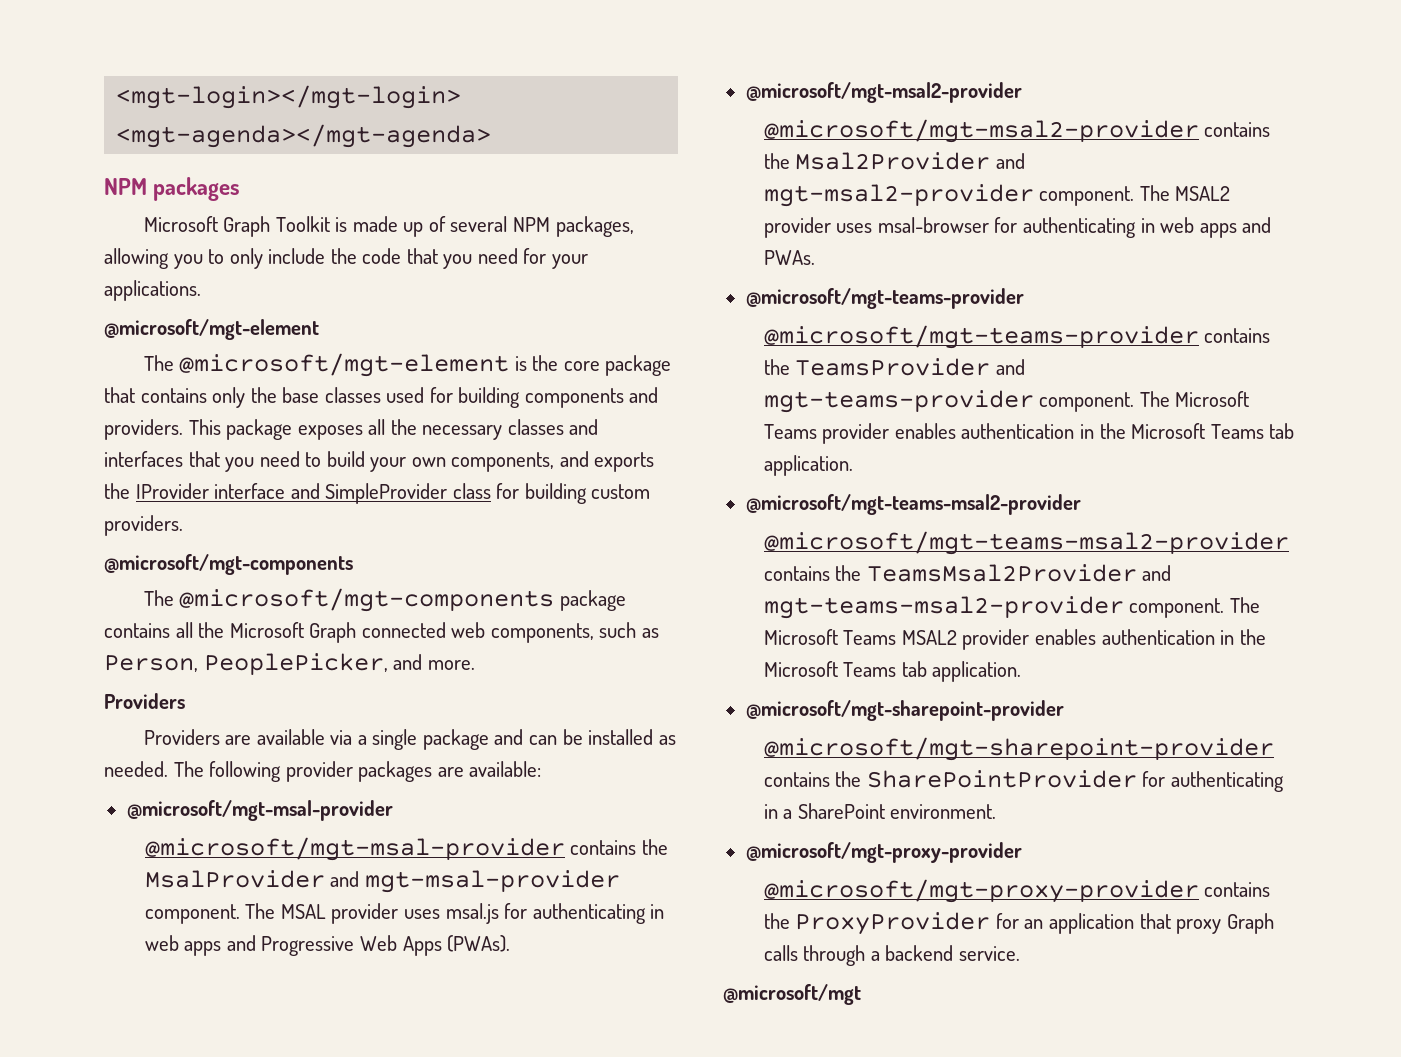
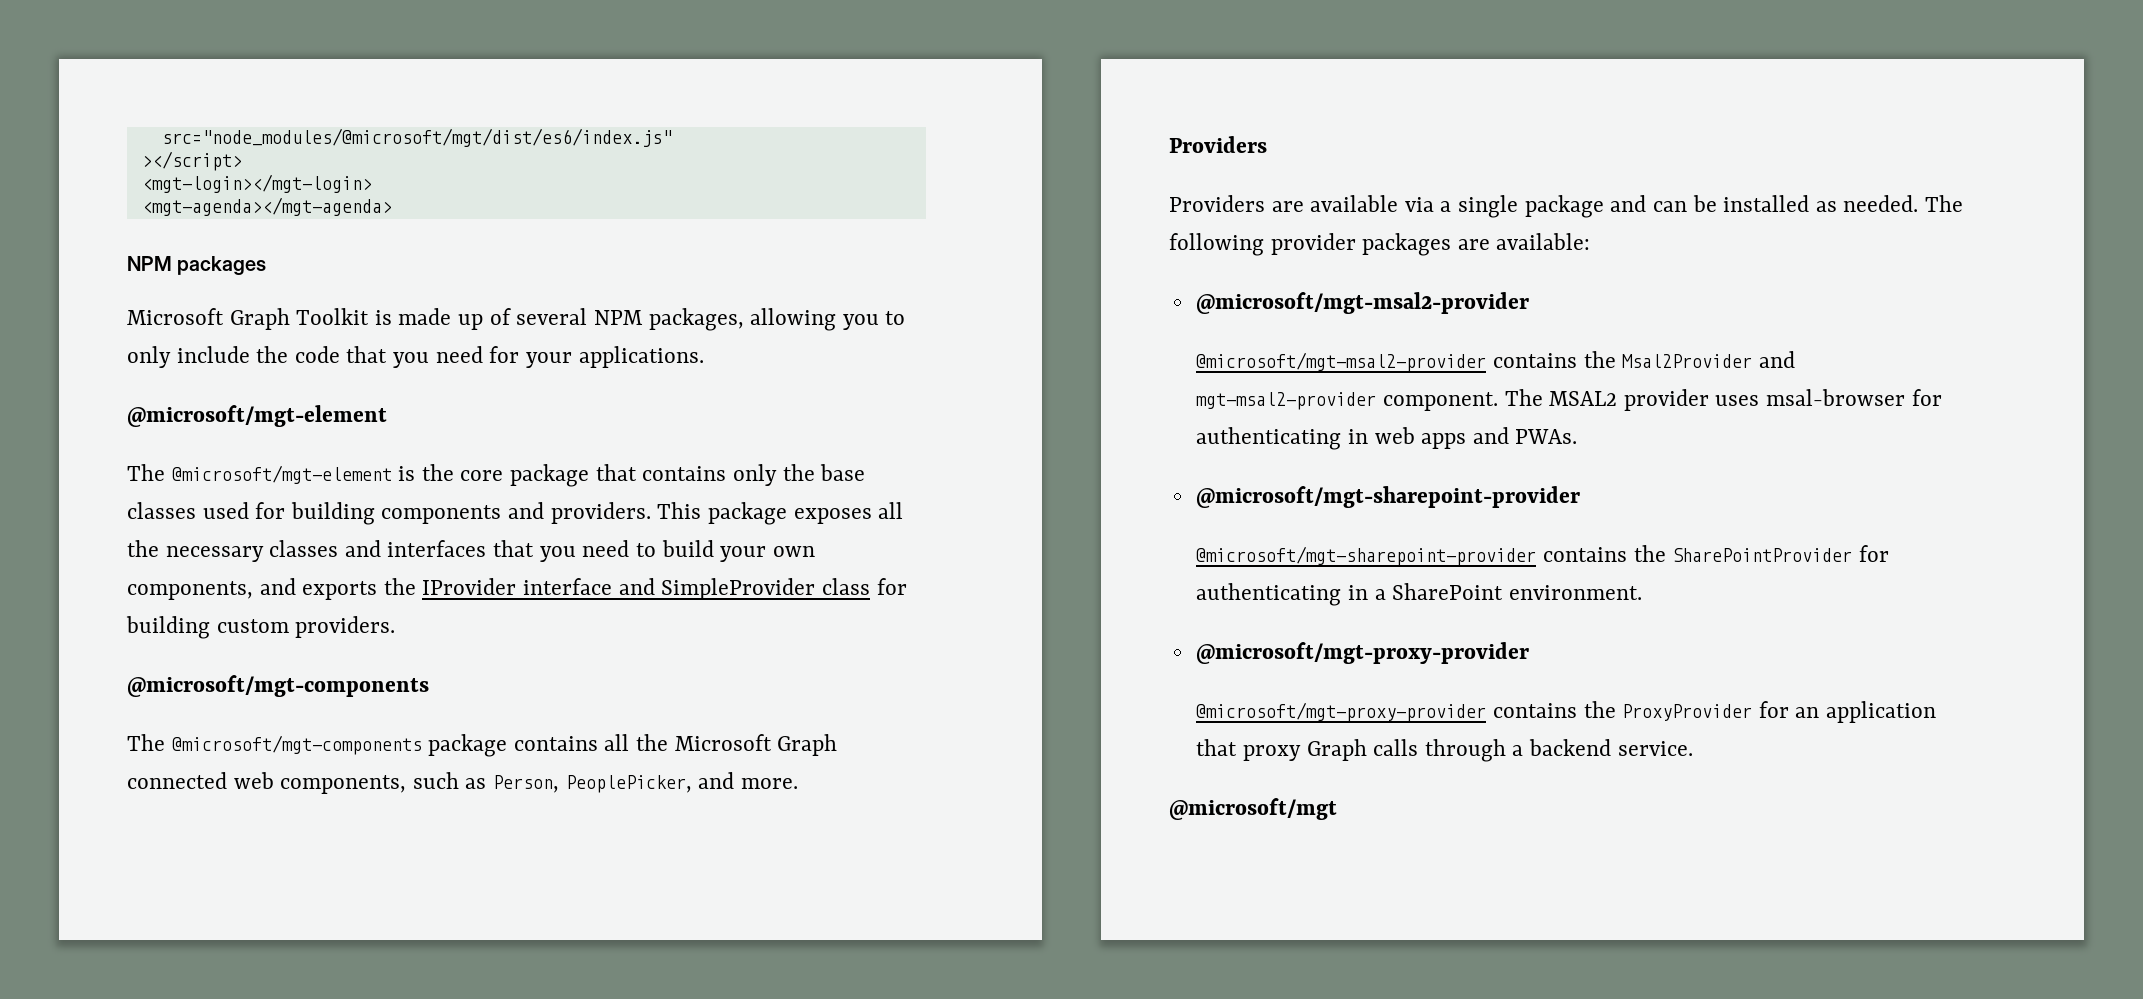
(116, 97) none -> [161,128,672,147] [141,151,242,171] src="node_modules/@microsoft/mgt/dist/es6/index.js" // ></script> //
[126,800,393,821] [144,837,668,861] [144,870,620,893] [144,903,665,924] [144,935,511,956] // @microsoft/mgt-msal-provider // @microsoft/mgt-msal-provider contains the MsalProvider and mgt-msal-provider component. The MSAL provider uses msal.js for authenticating in web apps and Progressive Web Apps (PWAs). -> (1591, 241) none
[745,288,1024,309] [763,325,1271,349] [763,358,1025,376] [763,390,1250,413] [763,423,1295,444] [763,455,853,476] [745,494,1081,515] [763,531,1289,555] [763,564,1172,582] [763,596,1260,619] [763,629,1266,650] [763,661,1022,682] // @microsoft/mgt-teams-provider // @microsoft/mgt-teams-provider contains the TeamsProvider and mgt-teams-provider component. The Microsoft Teams provider enables authentication in the Microsoft Teams tab application. // @microsoft/mgt-teams-msal2-provider // @microsoft/mgt-teams-msal2-provider contains the TeamsMsal2Provider and mgt-teams-msal2-provider component. The Microsoft Teams MSAL2 provider enables authentication in the Microsoft Teams tab application. -> (1578, 436) none

